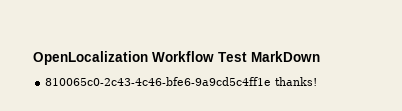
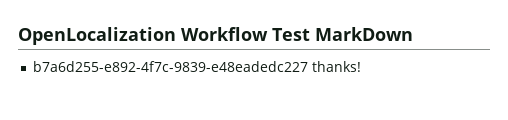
[45,77,272,86] 810065c0-2c43-4c46-bfe6-9a9cd5c4ff1e -> [32,61,308,72] b7a6d255-e892-4f7c-9839-e48eadedc227

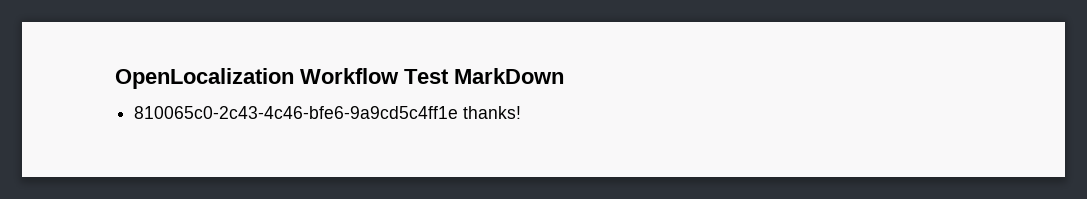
[32,61,308,72] b7a6d255-e892-4f7c-9839-e48eadedc227 -> [134,106,459,119] 810065c0-2c43-4c46-bfe6-9a9cd5c4ff1e

